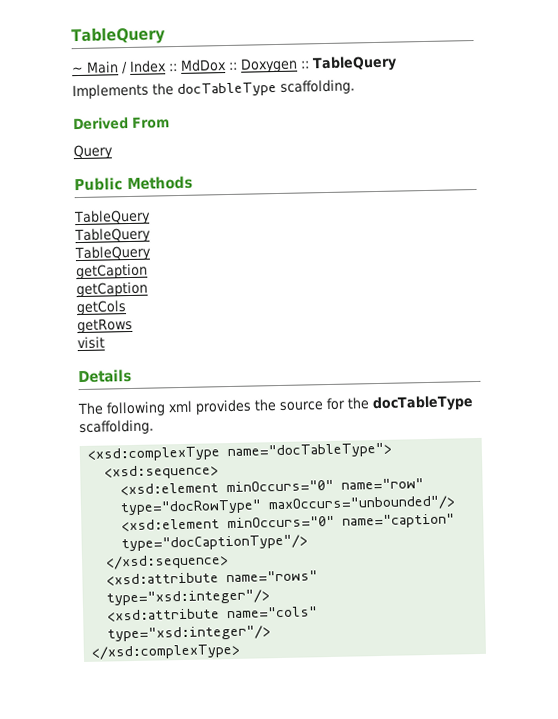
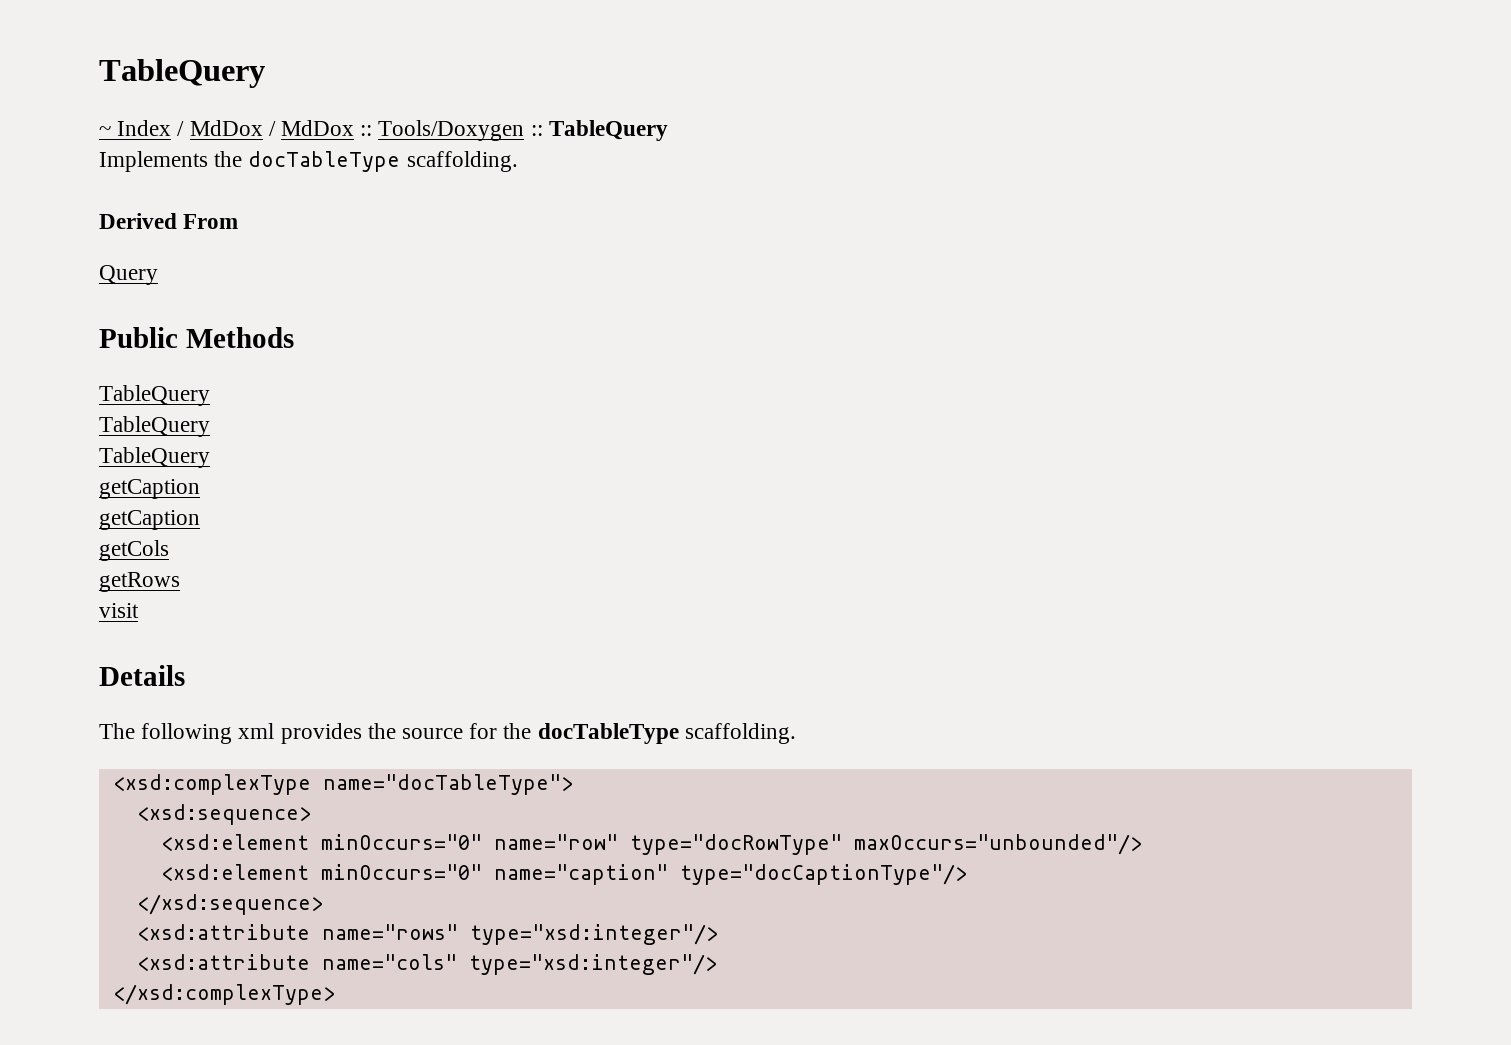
[86,60,178,75] Main / Index :: -> [117,120,276,136] Index / MdDox /
[240,57,298,73] Doxygen -> [378,120,525,141] Tools/Doxygen

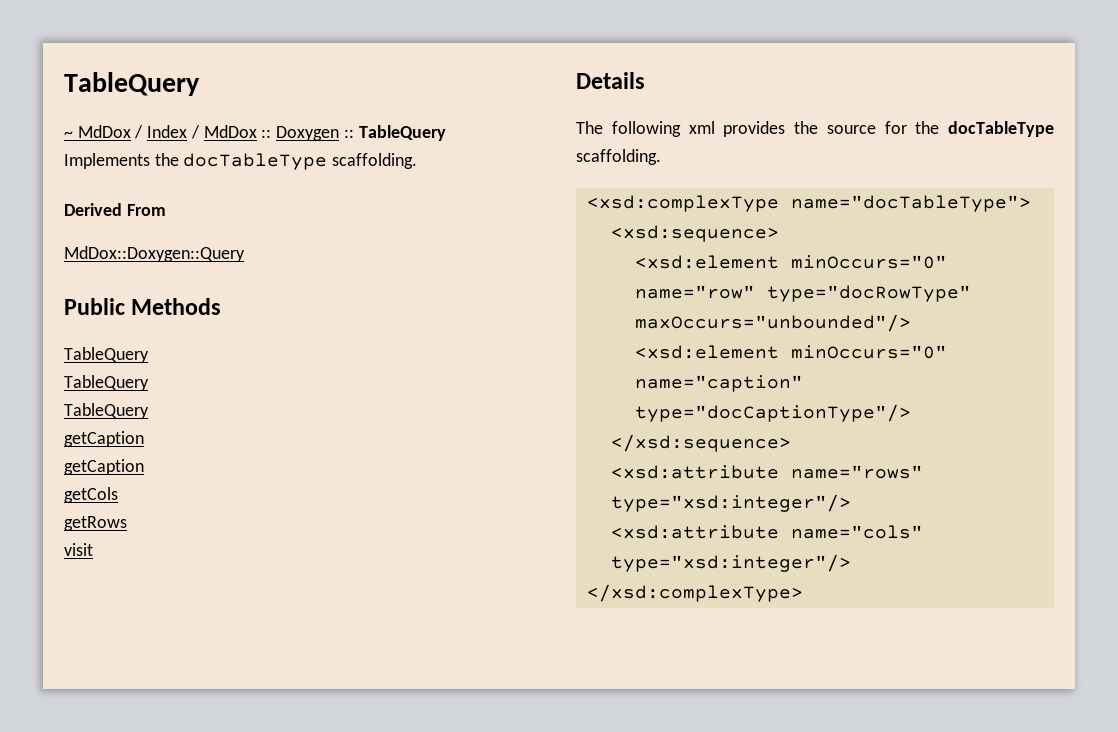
(111, 131) none -> [77,125,144,139] MdDox /
[268,120,525,141] / MdDox :: Tools/Doxygen -> [261,126,340,141] :: Doxygen
[99,265,158,285] Query -> [64,246,245,262] MdDox::Doxygen::Query

